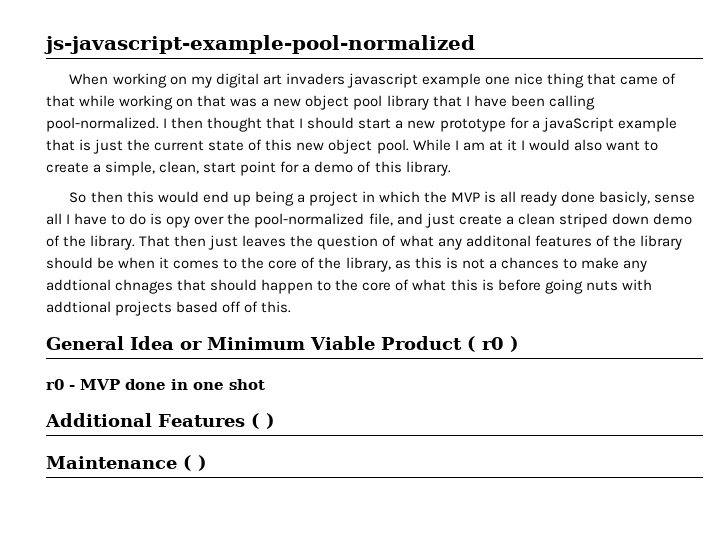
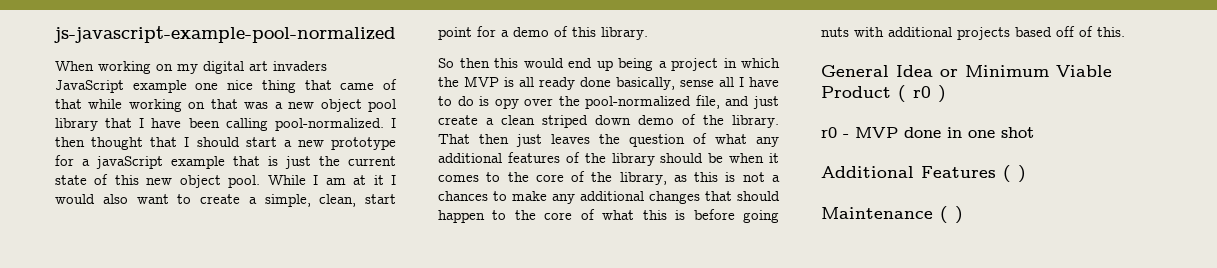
[346,73,418,88] javascript -> [55,80,124,93] JavaScript
[599,191,651,206] basicly, -> [616,77,675,90] basically,
[465,235,531,247] additonal -> [438,153,502,163] additional
[46,279,174,294] addtional chnages -> [580,191,700,204] additional changes
[46,301,111,313] addtional -> [888,27,952,37] additional

